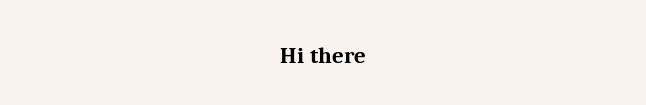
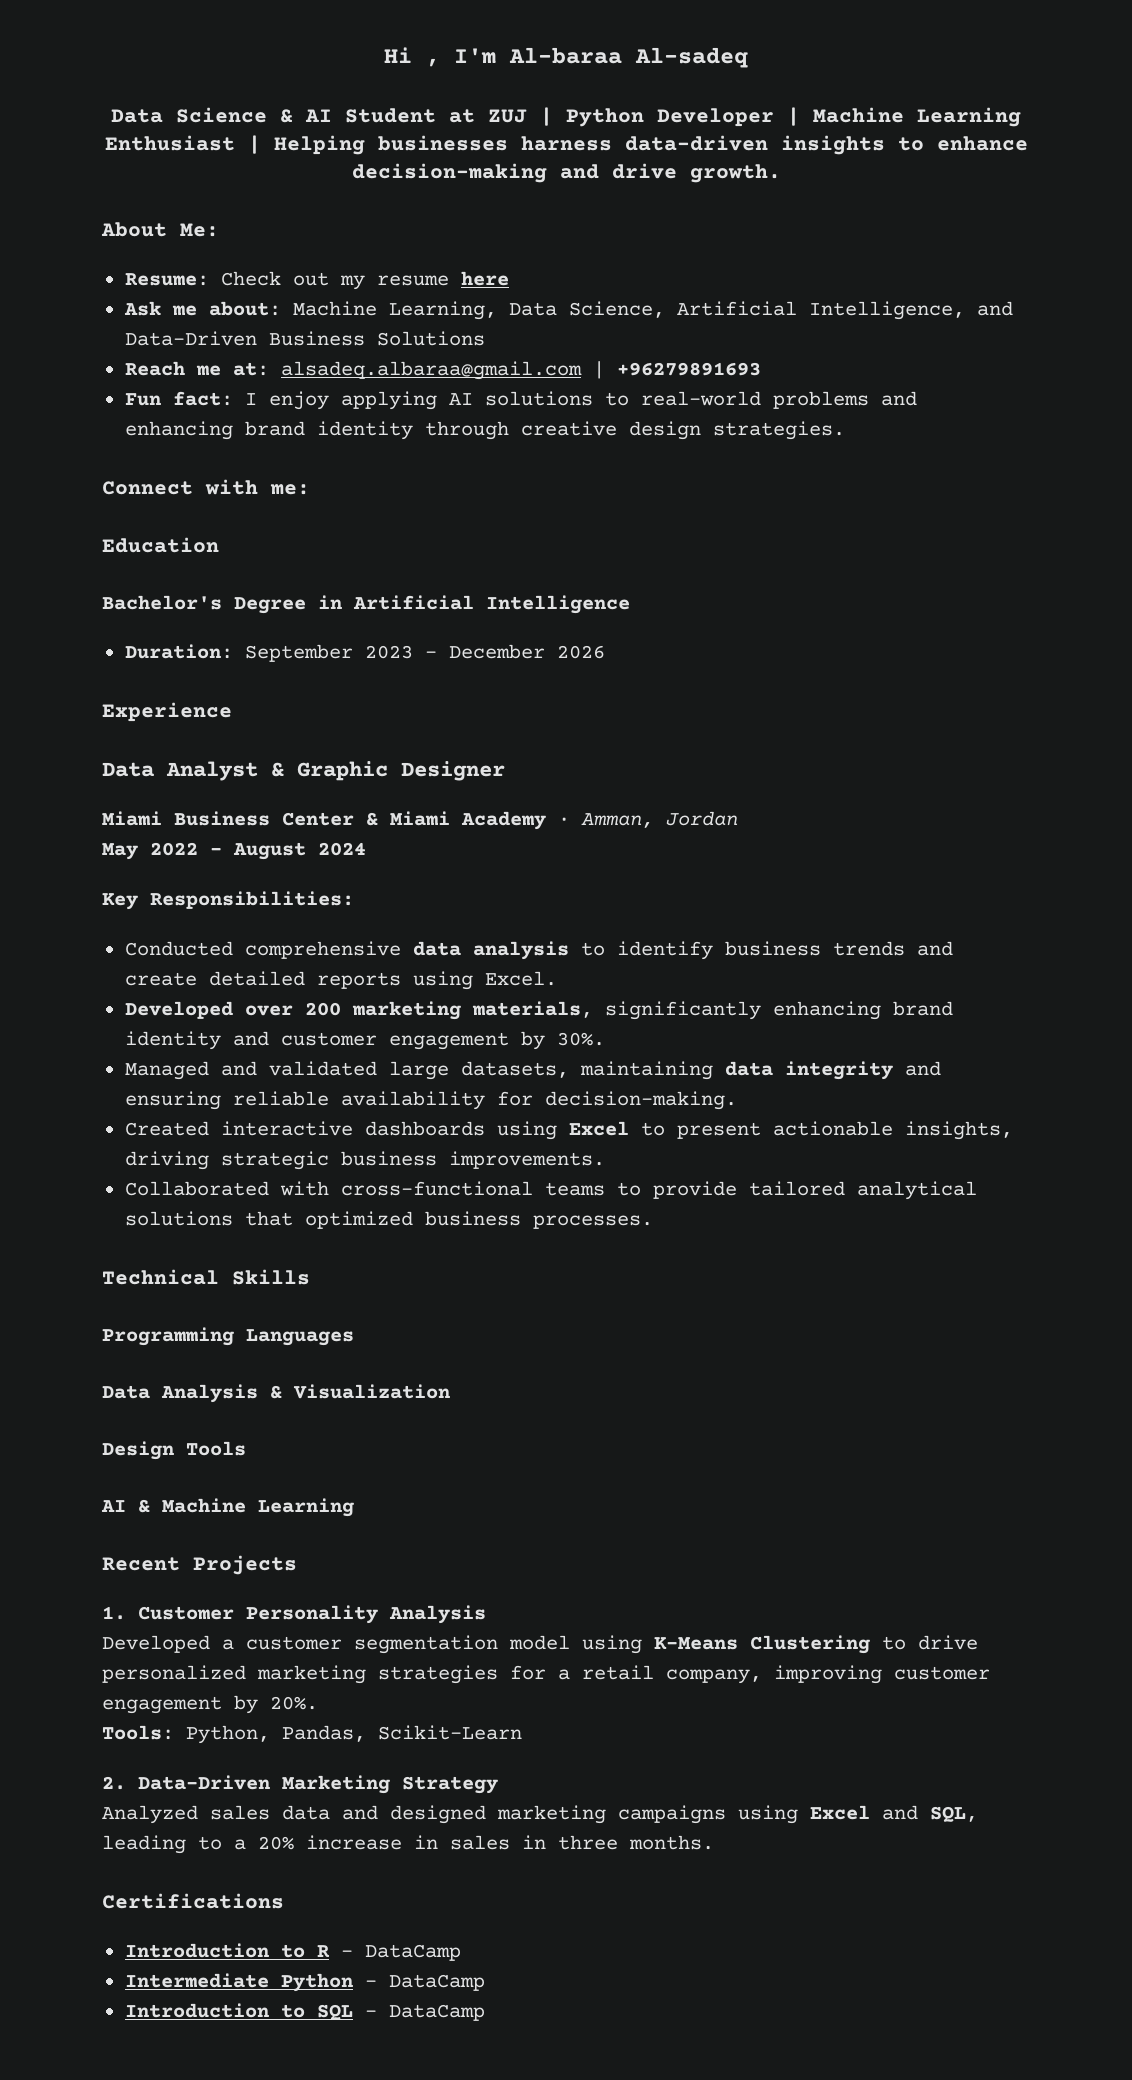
[310,47,367,63] there -> [426,47,748,68] [111,107,1021,127] [104,135,1028,155] [351,163,781,183] [101,222,219,237] [124,271,509,290] [123,301,1013,320] [124,331,485,346] [124,361,761,380] [124,391,917,410] [124,421,845,440] [102,479,310,495] [102,537,219,553] [102,595,630,614] [124,644,605,662] [102,702,232,722] [102,761,505,781] [102,811,738,830] [102,842,366,860] [102,891,354,910] [124,941,953,960] [124,971,557,990] [124,1001,953,1020] [124,1031,605,1050] [124,1061,941,1080] [124,1091,737,1110] [124,1121,1013,1140] [124,1151,605,1170] [124,1181,977,1200] [124,1211,653,1229] [102,1269,310,1285] [102,1327,354,1346] [102,1384,450,1403] [102,1441,246,1460] [101,1498,354,1517] [102,1555,297,1575] [102,1605,486,1624] [102,1635,978,1654] [102,1665,990,1684] [102,1695,318,1714] [102,1725,522,1744] [102,1775,498,1794] [102,1805,978,1824] [102,1835,714,1854] [102,1893,284,1909] [124,1943,461,1961] [124,1973,485,1992] [124,2003,485,2021] , I'm Al-baraa Al-sadeq // Data Science & AI Student at ZUJ | Python Developer | Machine Learning Enthusiast | Helping businesses harness data-driven insights to enhance decision-making and drive growth. // About Me: // Resume: Check out my resume here // Ask me about: Machine Learning, Data Science, Artificial Intelligence, and Data-Driven Business Solutions // Reach me at: alsadeq.albaraa@gmail.com | +96279891693 // Fun fact: I enjoy applying AI solutions to real-world problems and enhancing brand identity through creative design strategies. // Connect with me: // Education // Bachelor's Degree in Artificial Intelligence // Duration: September 2023 – December 2026 // Experience // Data Analyst & Graphic Designer // Miami Business Center & Miami Academy · Amman, Jordan // May 2022 – August 2024 // Key Responsibilities: // Conducted comprehensive data analysis to identify business trends and create detailed reports using Excel. // Developed over 200 marketing materials, significantly enhancing brand identity and customer engagement by 30%. // Managed and validated large datasets, maintaining data integrity and ensuring reliable availability for decision-making. // Created interactive dashboards using Excel to present actionable insights, driving strategic business improvements. // Collaborated with cross-functional teams to provide tailored analytical solutions that optimized business processes. // Technical Skills // Programming Languages // Data Analysis & Visualization // Design Tools // AI & Machine Learning // Recent Projects // 1. Customer Personality Analysis // Developed a customer segmentation model using K-Means Clustering to drive personalized marketing strategies for a retail company, improving customer engagement by 20%. // Tools: Python, Pandas, Scikit-Learn // 2. Data-Driven Marketing Strategy // Analyzed sales data and designed marketing campaigns using Excel and SQL, leading to a 20% increase in sales in three months. // Certifications // Introduction to R - DataCamp // Intermediate Python - DataCamp // Introduction to SQL - DataCamp

